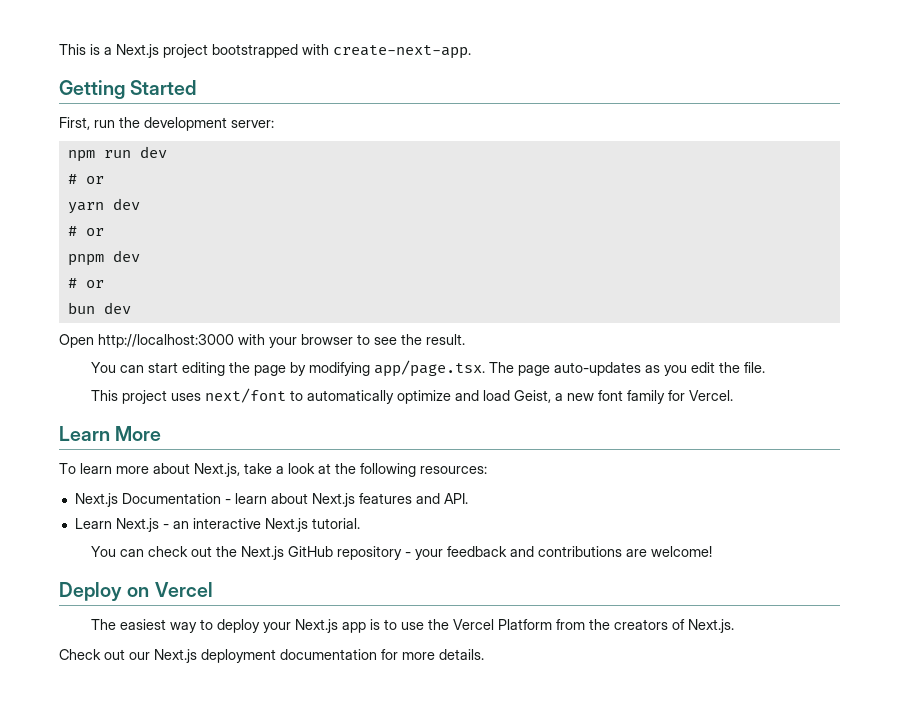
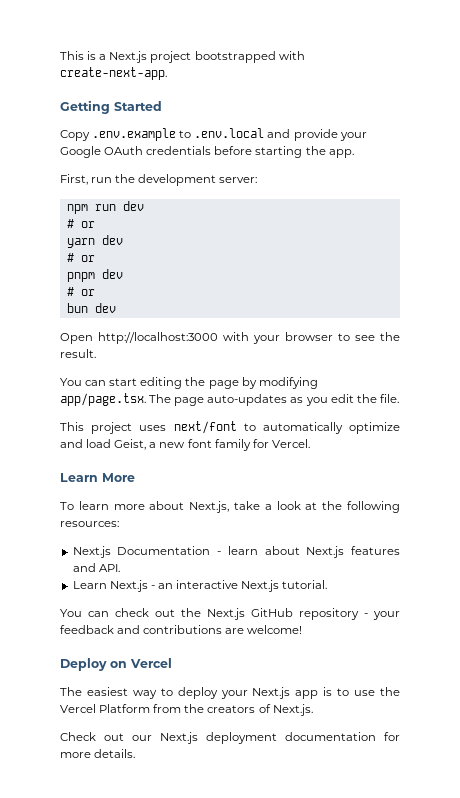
(197, 87) none -> [60,128,367,141] [60,146,354,158] // Copy .env.example to .env.local and provide your Google OAuth credentials before starting the app.

